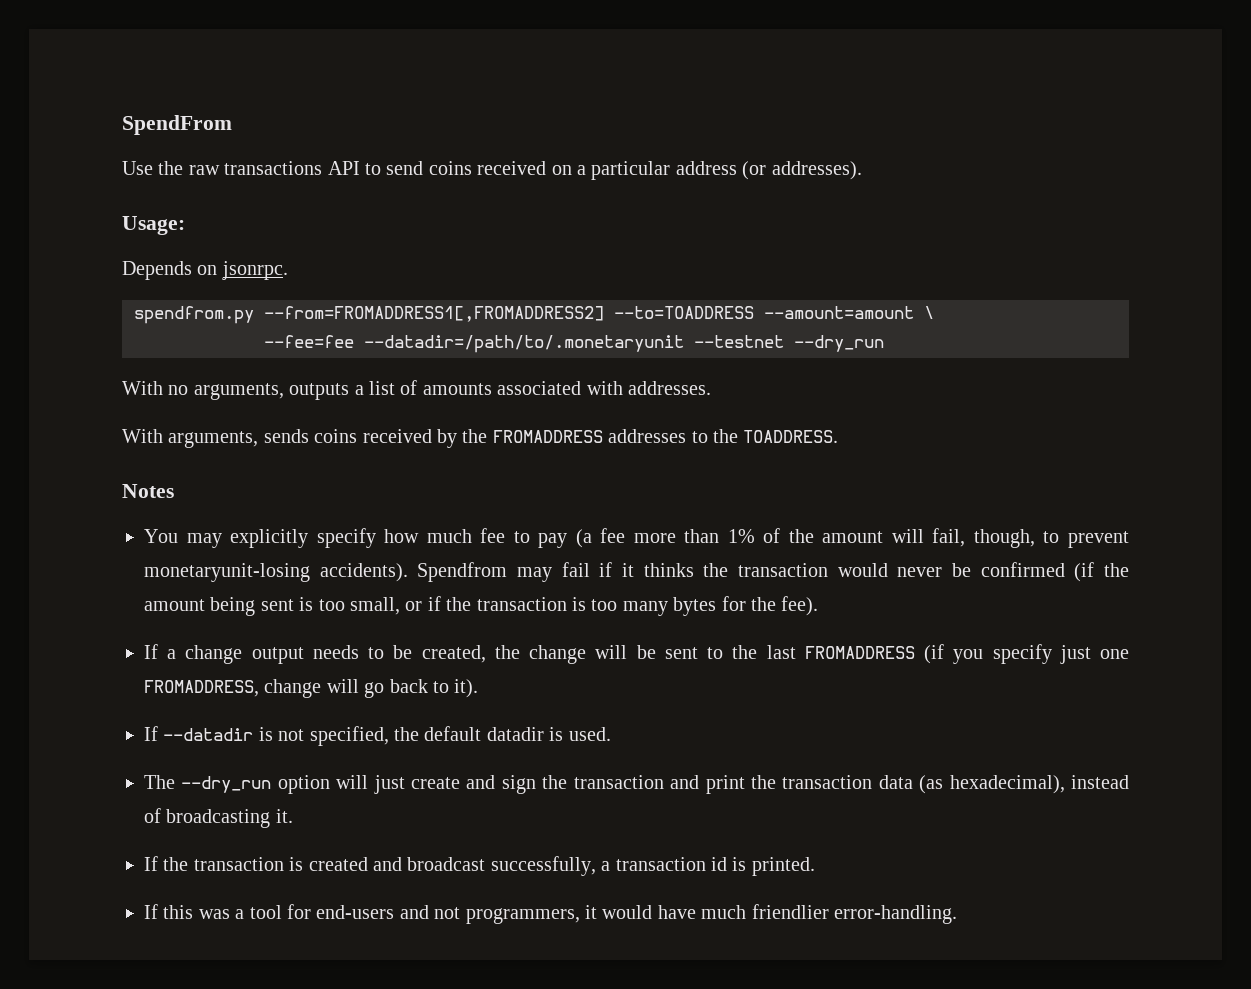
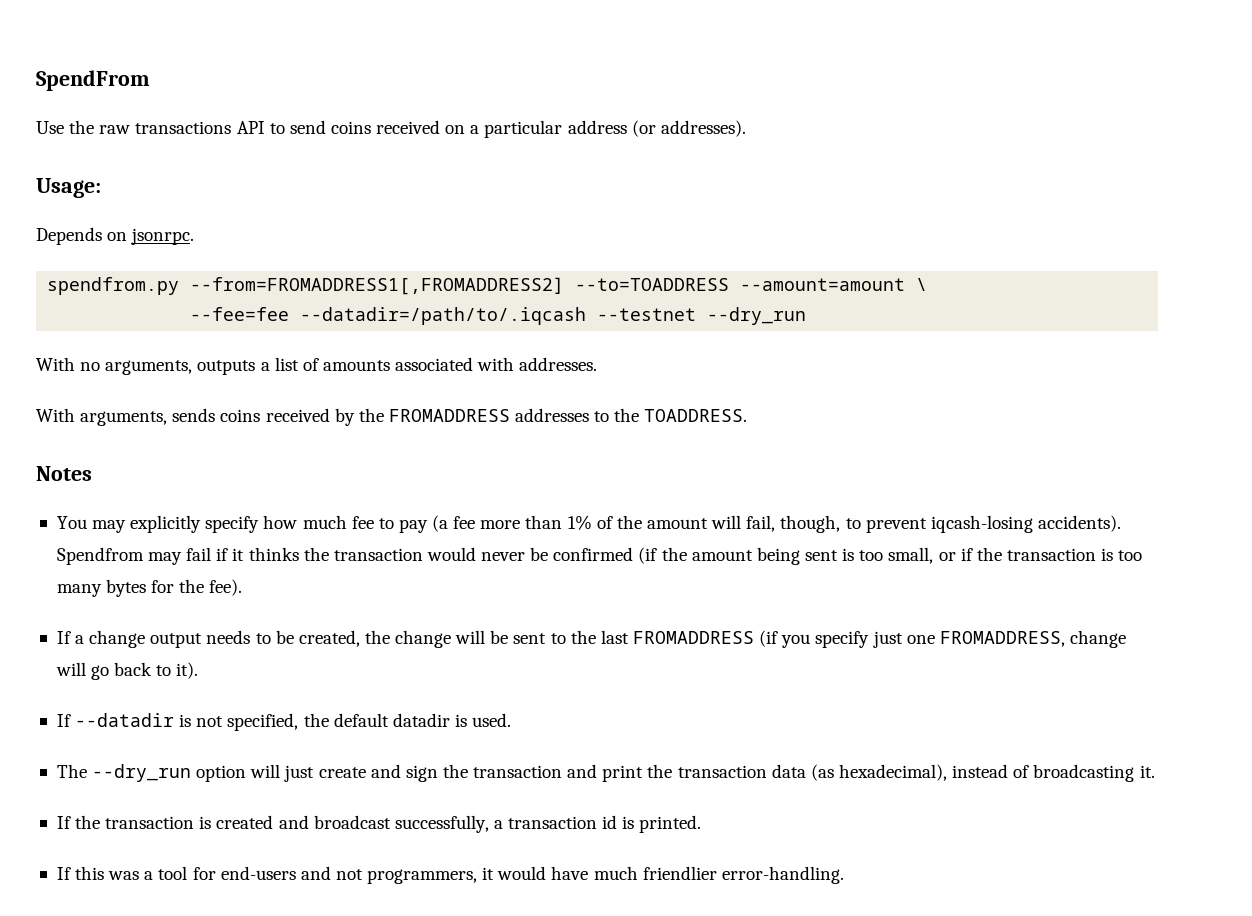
[364,335,684,353] --datadir=/path/to/.monetaryunit -> [300,307,587,325] --datadir=/path/to/.iqcash
[144,563,310,582] monetaryunit-losing -> [930,515,1033,533] iqcash-losing

